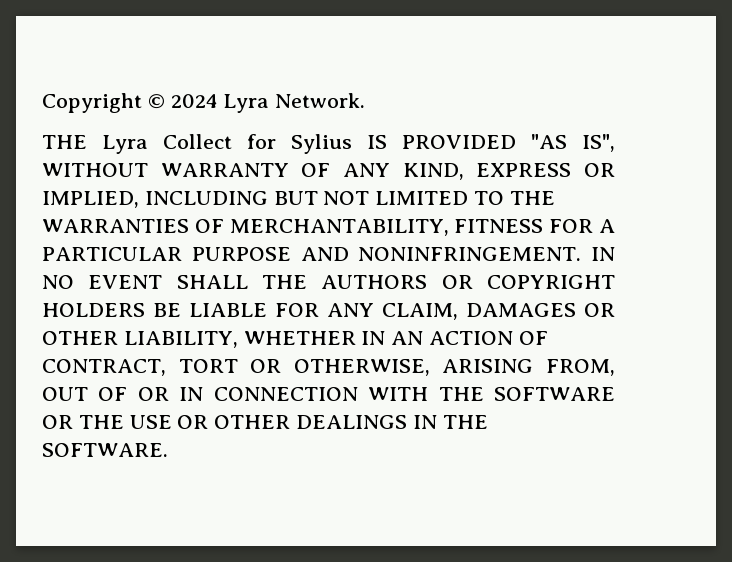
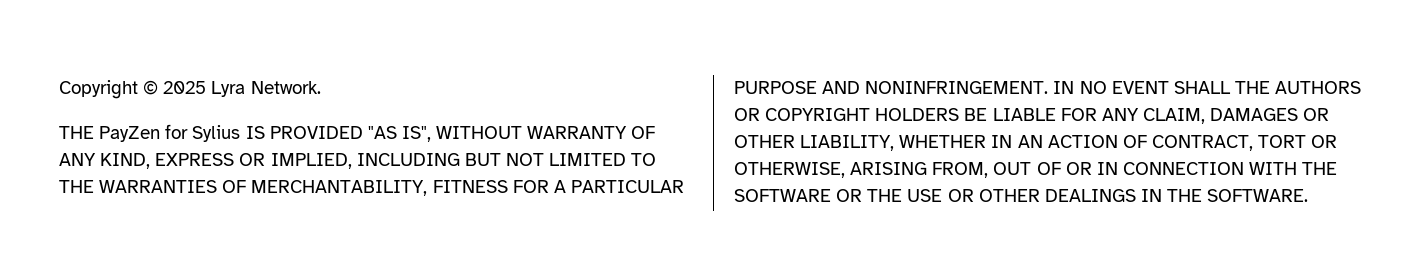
[170,94,218,108] 2024 -> [163,81,207,94] 2025
[102,134,232,154] Lyra Collect -> [99,126,161,142] PayZen

